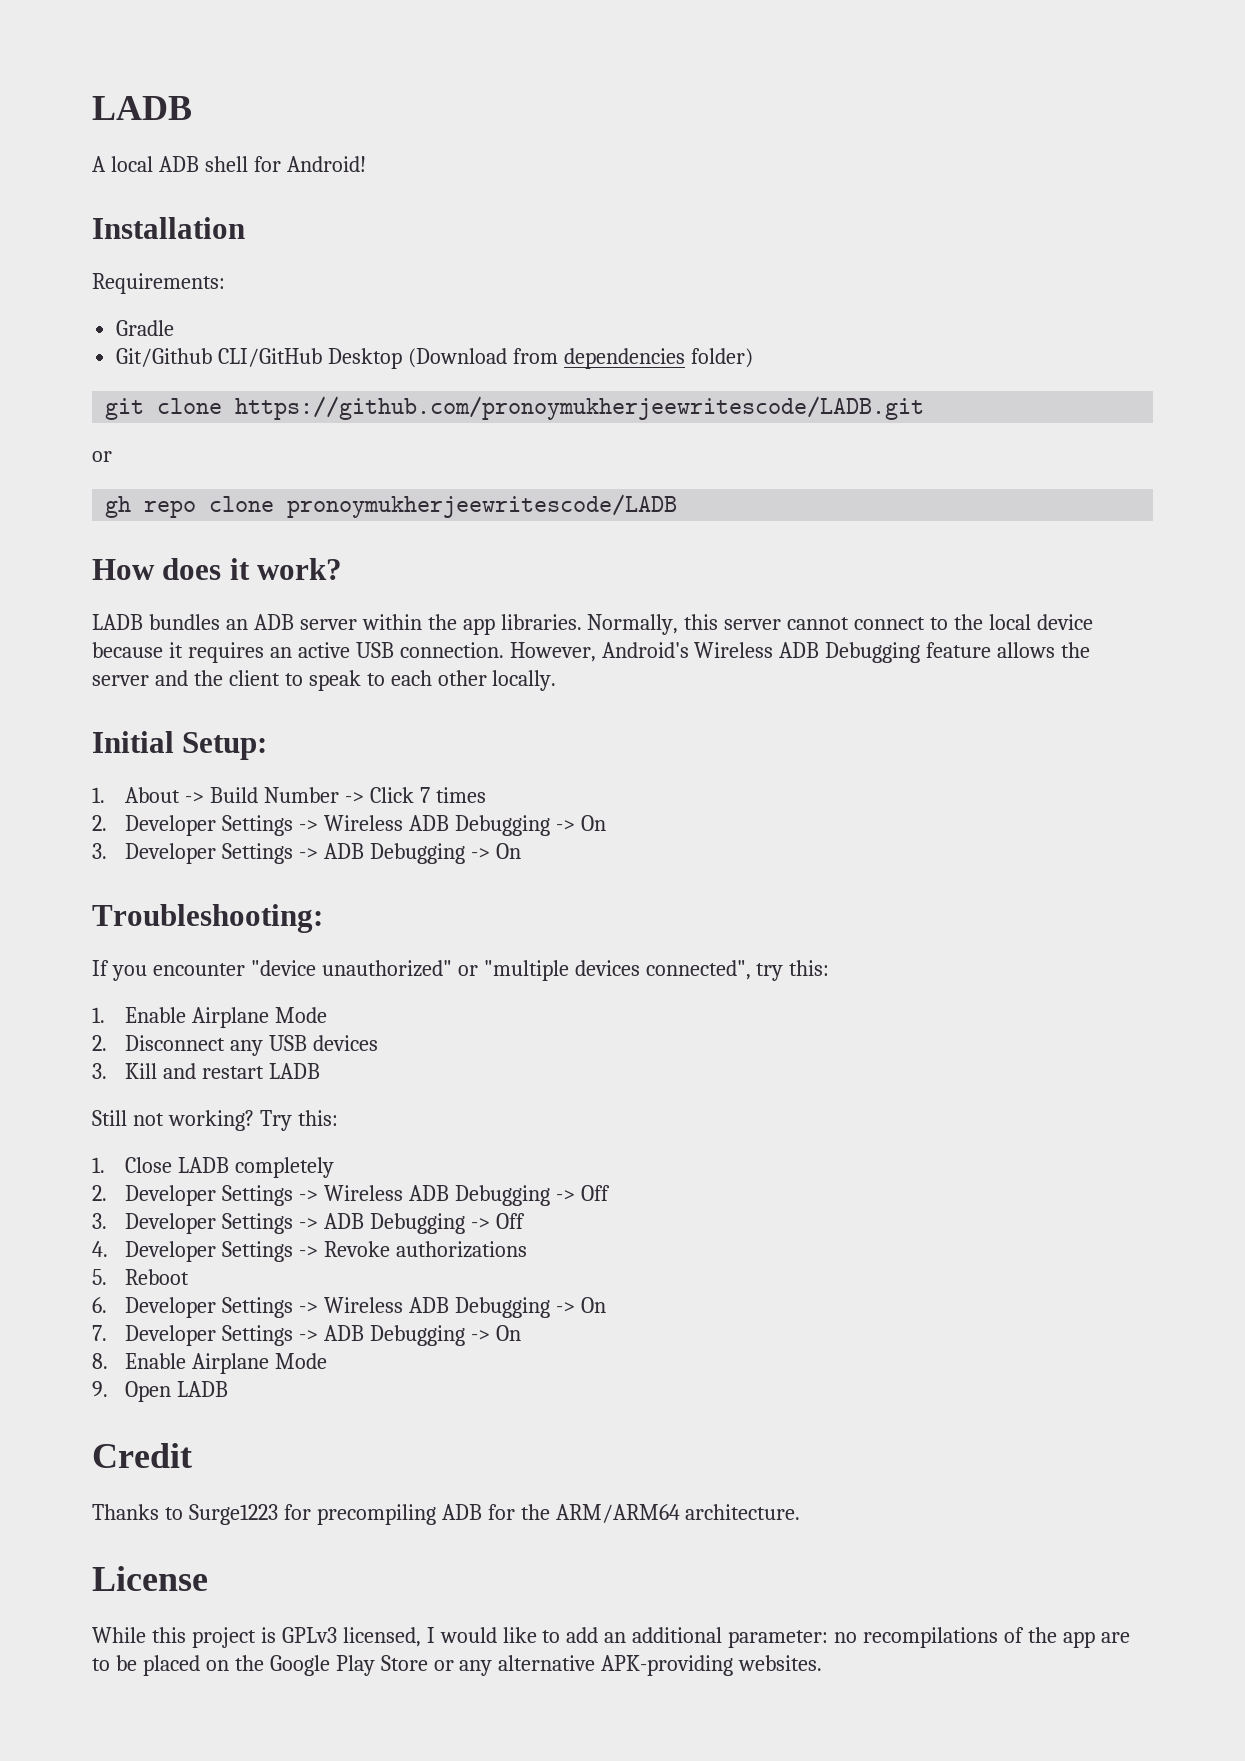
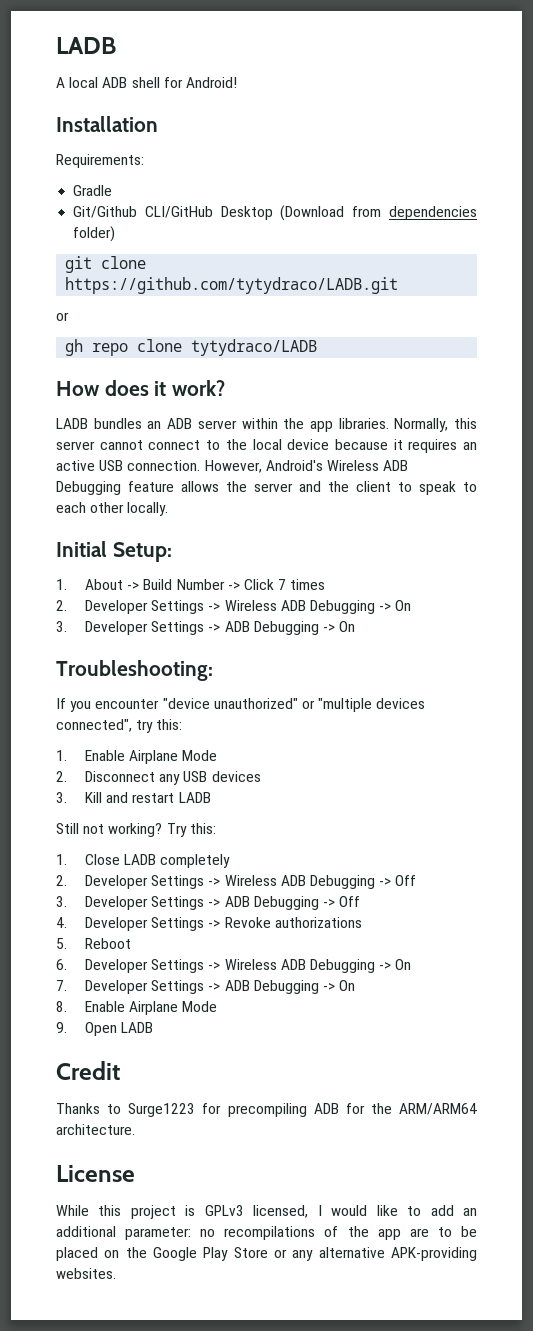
[235,396,925,420] https://github.com/pronoymukherjeewritescode/LADB.git -> [65,277,399,294] https://github.com/tytydraco/LADB.git
[287,494,678,518] pronoymukherjeewritescode/LADB -> [191,339,318,356] tytydraco/LADB

